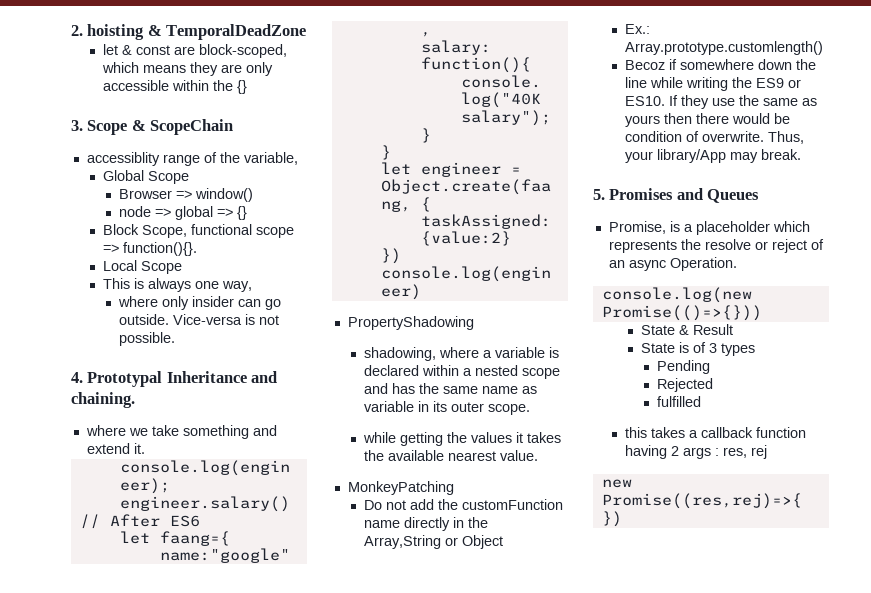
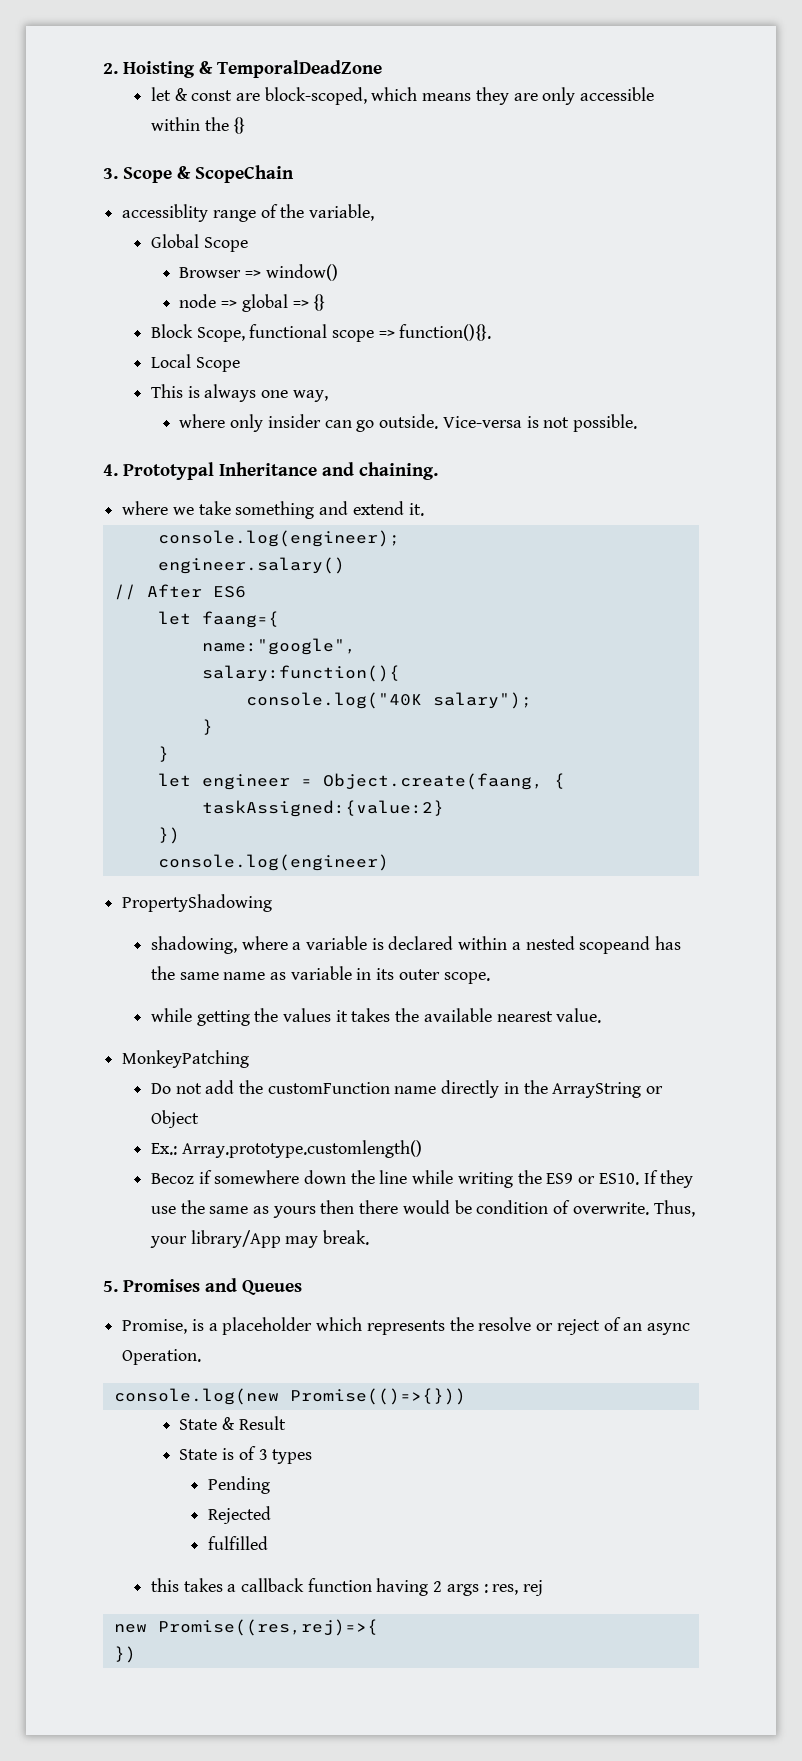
[87,24,145,40] hoisting -> [123,61,195,78] Hoisting
[521,368,560,379] [363,383,388,394] scope and -> [579,936,651,954] scopeand
[363,535,441,549] Array,String -> [552,1082,642,1098] ArrayString

